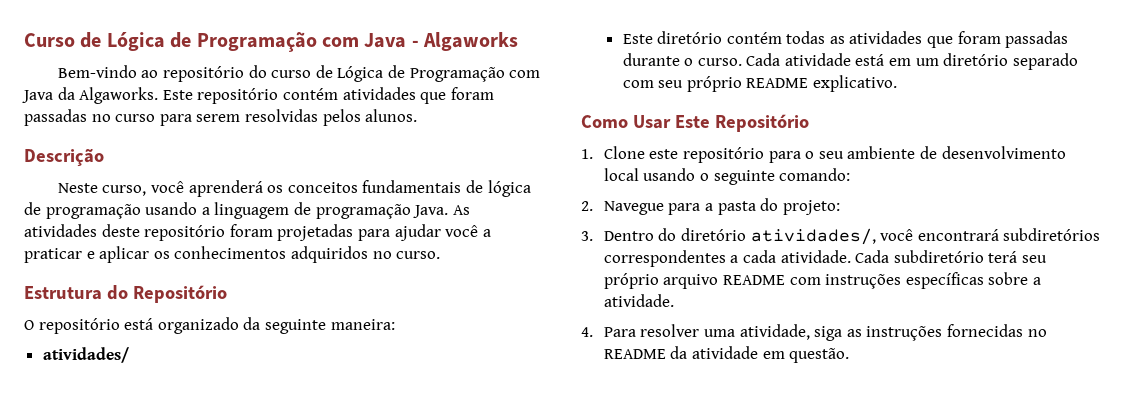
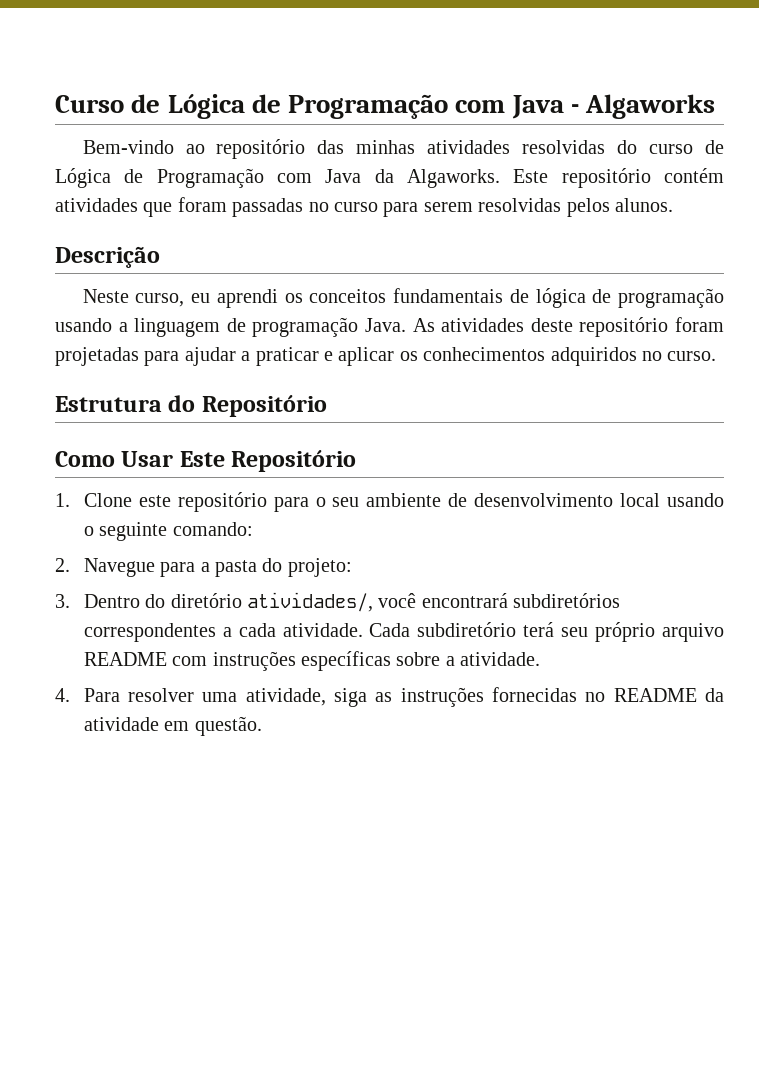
(244, 74) none -> [317,140,606,154] das minhas atividades resolvidas
[150,180,263,197] você aprenderá -> [191,289,278,308] eu aprendi
[445,225,479,237] você -> (236, 356) none
[24,317,395,334] [42,347,129,363] [622,31,1069,48] [622,53,1078,70] [622,75,897,92] // O repositório está organizado da seguinte maneira: // atividades/ // Este diretório contém todas as atividades que foram passadas durante o curso. Cada atividade está em um diretório separado com seu próprio README explicativo. -> (327, 406) none

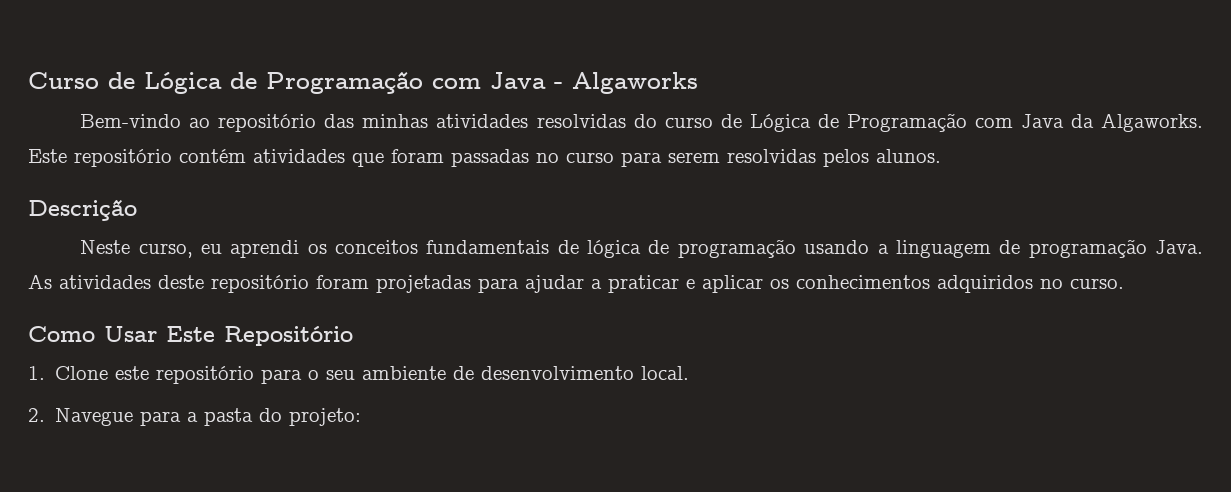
[55,395,327,417] // Estrutura do Repositório -> (1124, 283) none
[620,493,724,507] [83,522,253,541] local usando o seguinte comando: -> [641,366,690,380] local.
[55,592,621,612] [83,622,725,642] [83,651,541,671] [55,687,724,707] [83,716,262,736] // 3. Dentro do diretório atividades/, você encontrará subdiretórios correspondentes a cada atividade. Cada subdiretório terá seu próprio arquivo README com instruções específicas sobre a atividade. // 4. Para resolver uma atividade, siga as instruções fornecidas no README da atividade em questão. -> (362, 417) none

